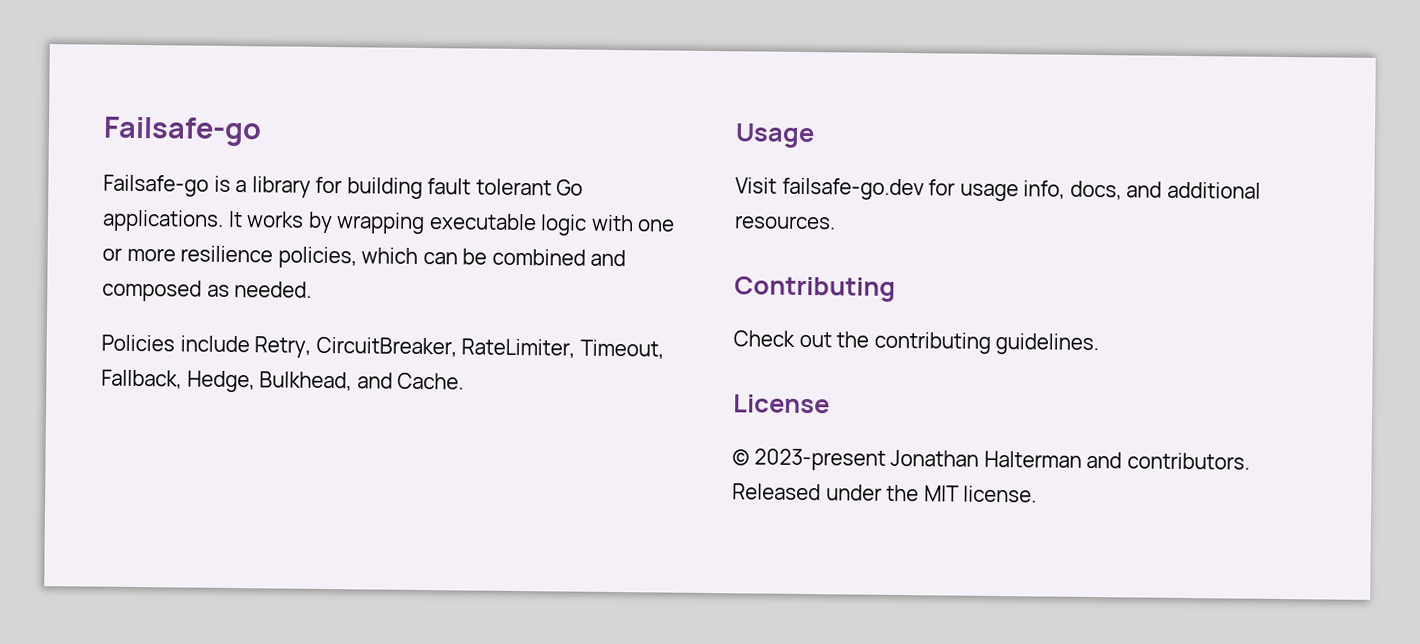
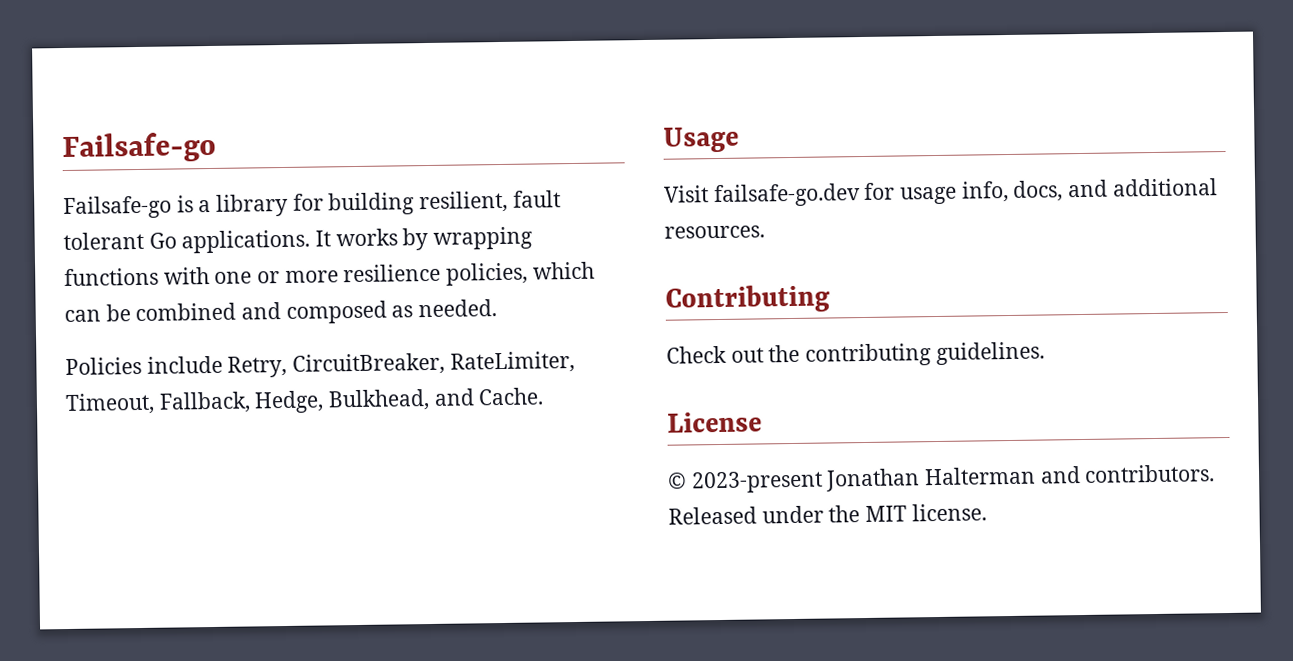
(423, 188) none -> [419,190,509,214] resilient,
[428,213,588,236] executable logic -> [64,267,159,287] functions

